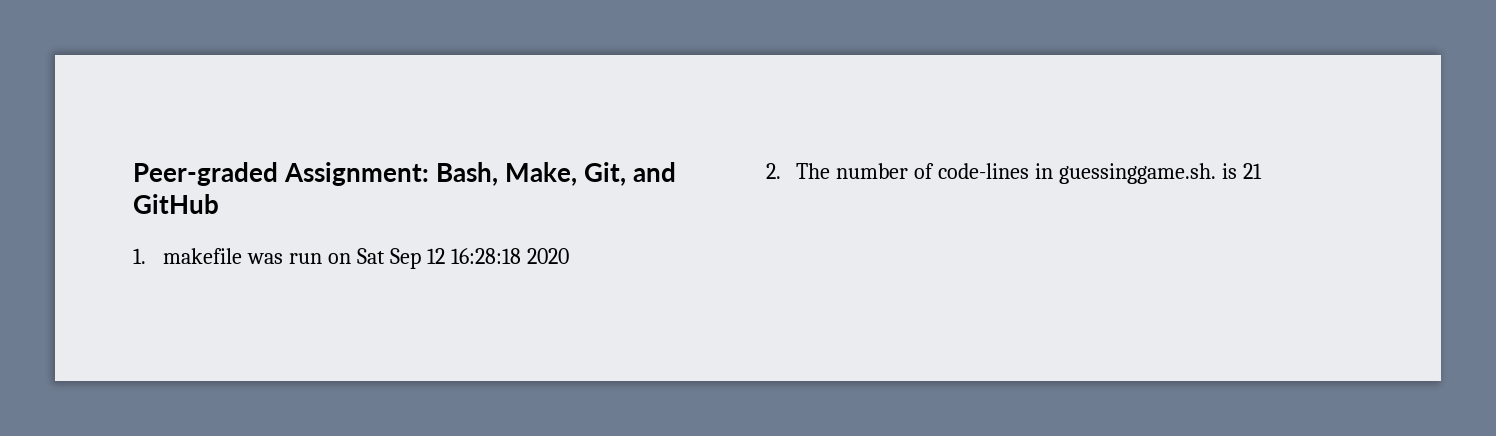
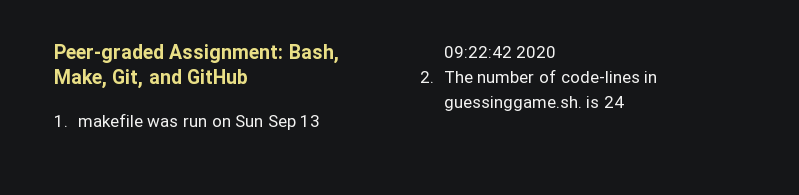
[356,248,521,269] Sat Sep 12 16:28:18 -> [235,115,321,130] [443,46,512,58] Sun Sep 13 09:22:42
[1242,163,1262,179] 21 -> [604,96,625,108] 24

